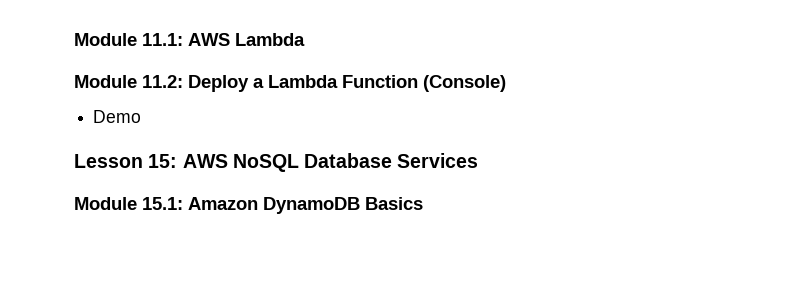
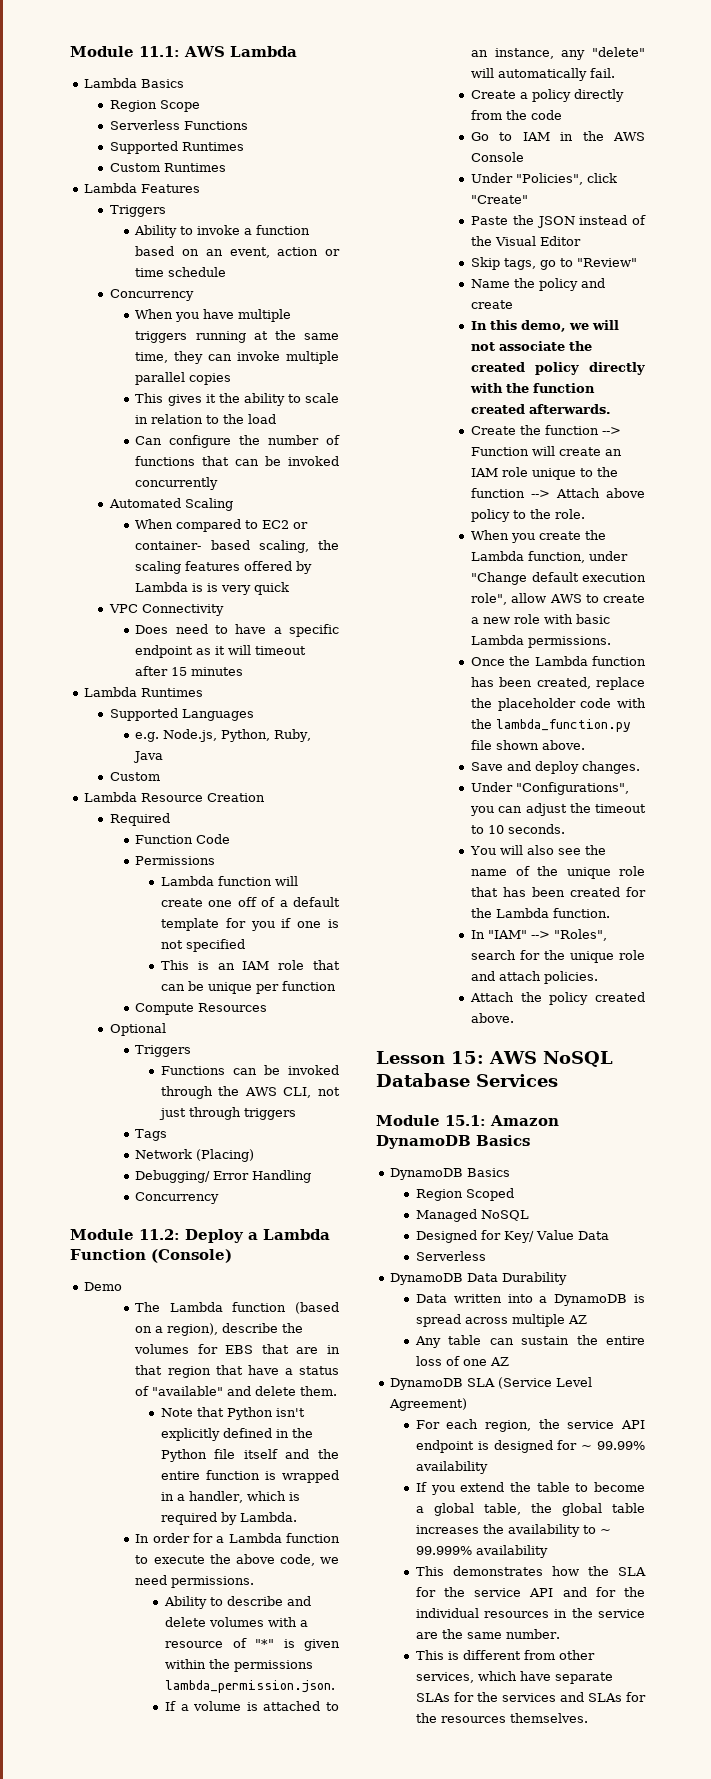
(305, 39) none -> [84,78,185,88] [109,100,200,112] [109,120,248,130] [109,141,244,154] [109,163,226,172] [84,183,201,193] [109,205,166,217] [134,225,311,238] [135,246,340,258] [135,267,227,277] [109,289,194,301] [135,309,292,322] [135,330,340,343] [135,351,340,364] [135,372,232,385] [135,393,339,406] [135,414,277,424] [135,435,341,448] [135,456,340,466] [135,477,219,490] [108,498,233,511] [135,519,309,532] [135,540,339,553] [135,561,313,574] [135,582,290,595] [108,604,224,616] [135,624,339,637] [135,645,307,658] [135,666,244,676] [84,687,204,697] [109,708,254,721] [135,729,312,742] [133,751,164,763] [109,772,160,781] [84,792,266,802] [109,813,170,826] [135,834,231,844] [135,856,216,865] [160,876,298,886] [160,897,341,907] [160,918,339,931] [160,939,245,952] [160,960,340,970] [160,981,336,994] [135,1003,268,1015] [109,1023,166,1036] [135,1045,192,1057] [160,1065,339,1075] [160,1086,340,1099] [158,1107,296,1120] [135,1129,168,1141] [135,1149,255,1162] [135,1170,312,1183] [135,1192,220,1204] // Lambda Basics // Region Scope // Serverless Functions // Supported Runtimes // Custom Runtimes // Lambda Features // Triggers // Ability to invoke a function based on an event, action or time schedule // Concurrency // When you have multiple triggers running at the same time, they can invoke multiple parallel copies // This gives it the ability to scale in relation to the load // Can configure the number of functions that can be invoked concurrently // Automated Scaling // When compared to EC2 or container- based scaling, the scaling features offered by Lambda is is very quick // VPC Connectivity // Does need to have a specific endpoint as it will timeout after 15 minutes // Lambda Runtimes // Supported Languages // e.g. Node.js, Python, Ruby, Java // Custom // Lambda Resource Creation // Required // Function Code // Permissions // Lambda function will create one off of a default template for you if one is not specified // This is an IAM role that can be unique per function // Compute Resources // Optional // Triggers // Functions can be invoked through the AWS CLI, not just through triggers // Tags // Network (Placing) // Debugging/ Error Handling // Concurrency
(142, 116) none -> [135,1302,339,1314] [135,1323,304,1336] [134,1344,341,1354] [135,1365,340,1378] [135,1386,338,1396] [160,1407,305,1420] [160,1428,313,1441] [160,1449,339,1462] [160,1470,339,1483] [160,1491,300,1503] [160,1512,297,1525] [135,1533,340,1543] [135,1554,340,1566] [135,1575,255,1588] [164,1596,311,1609] [165,1617,308,1627] [165,1638,340,1651] [165,1659,313,1672] [165,1680,335,1693] [165,1701,339,1711] [471,47,645,60] [471,68,615,81] [471,89,624,102] [471,110,562,120] [471,131,645,141] [471,152,524,162] [471,173,617,185] [471,195,528,204] [471,215,646,228] [471,236,581,246] [471,257,637,270] [471,278,605,291] [471,300,513,309] [471,320,619,332] [471,341,592,351] [471,362,645,375] [470,383,595,393] [471,404,611,414] [471,425,621,435] [471,446,622,456] [471,467,618,480] [471,488,645,498] [471,509,585,522] [471,530,606,543] [471,551,628,563] [471,572,646,585] [471,593,645,605] [471,614,610,624] [471,635,611,648] [471,656,646,666] [471,677,645,690] [471,698,646,711] [471,719,631,732] [471,740,585,750] [471,761,640,774] [471,782,629,795] [470,803,646,816] [471,824,565,834] [470,845,606,855] [471,866,645,879] [471,887,646,897] [471,908,610,918] [471,929,607,941] [471,950,645,963] [471,971,598,984] [470,992,645,1005] [471,1013,514,1023] // The Lambda function (based on a region), describe the volumes for EBS that are in that region that have a status of "available" and delete them. // Note that Python isn't explicitly defined in the Python file itself and the entire function is wrapped in a handler, which is required by Lambda. // In order for a Lambda function to execute the above code, we need permissions. // Ability to describe and delete volumes with a resource of "*" is given within the permissions lambda_permission.json. // If a volume is attached to an instance, any "delete" will automatically fail. // Create a policy directly from the code // Go to IAM in the AWS Console // Under "Policies", click "Create" // Paste the JSON instead of the Visual Editor // Skip tags, go to "Review" // Name the policy and create // In this demo, we will not associate the created policy directly with the function created afterwards. // Create the function --> Function will create an IAM role unique to the function --> Attach above policy to the role. // When you create the Lambda function, under "Change default execution role", allow AWS to create a new role with basic Lambda permissions. // Once the Lambda function has been created, replace the placeholder code with the lambda_function.py file shown above. // Save and deploy changes. // Under "Configurations", you can adjust the timeout to 10 seconds. // You will also see the name of the unique role that has been created for the Lambda function. // In "IAM" --> "Roles", search for the unique role and attach policies. // Attach the policy created above.
(423, 203) none -> [390,1168,511,1180] [415,1188,514,1201] [415,1209,529,1222] [415,1230,609,1243] [415,1251,486,1261] [390,1272,568,1285] [415,1294,645,1306] [415,1314,587,1327] [414,1335,645,1348] [415,1356,509,1366] [390,1377,593,1390] [389,1398,468,1411] [415,1419,645,1432] [415,1440,645,1453] [415,1461,488,1474] [415,1482,645,1495] [415,1503,645,1516] [415,1524,611,1537] [415,1545,548,1558] [415,1566,646,1576] [415,1587,645,1597] [415,1608,645,1618] [415,1629,560,1639] [415,1650,595,1660] [415,1671,613,1684] [415,1692,646,1702] [415,1713,588,1723] // DynamoDB Basics // Region Scoped // Managed NoSQL // Designed for Key/ Value Data // Serverless // DynamoDB Data Durability // Data written into a DynamoDB is spread across multiple AZ // Any table can sustain the entire loss of one AZ // DynamoDB SLA (Service Level Agreement) // For each region, the service API endpoint is designed for ~ 99.99% availability // If you extend the table to become a global table, the global table increases the availability to ~ 99.999% availability // This demonstrates how the SLA for the service API and for the individual resources in the service are the same number. // This is different from other services, which have separate SLAs for the services and SLAs for the resources themselves.

